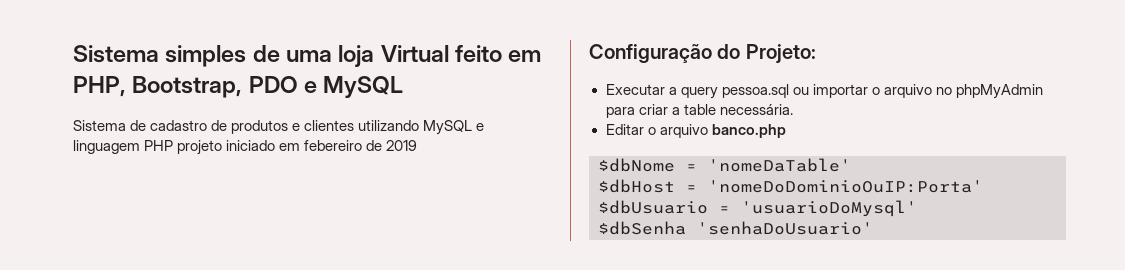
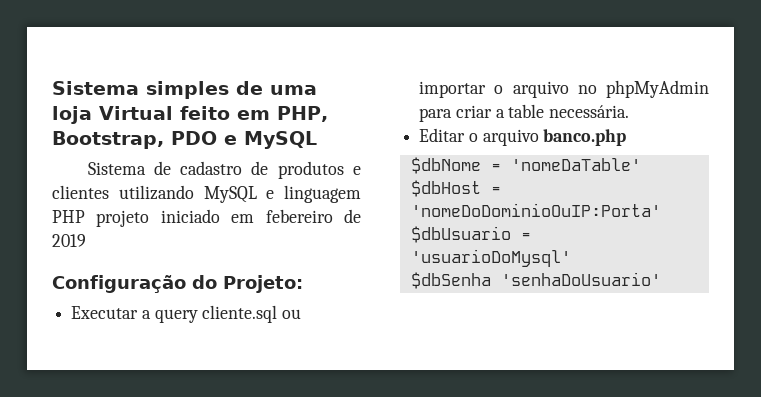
[721,84,789,98] pessoa.sql -> [202,305,278,323] cliente.sql

